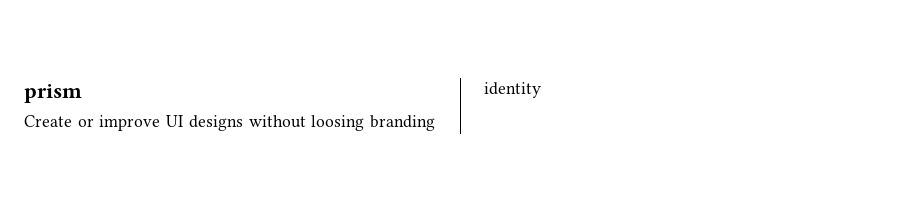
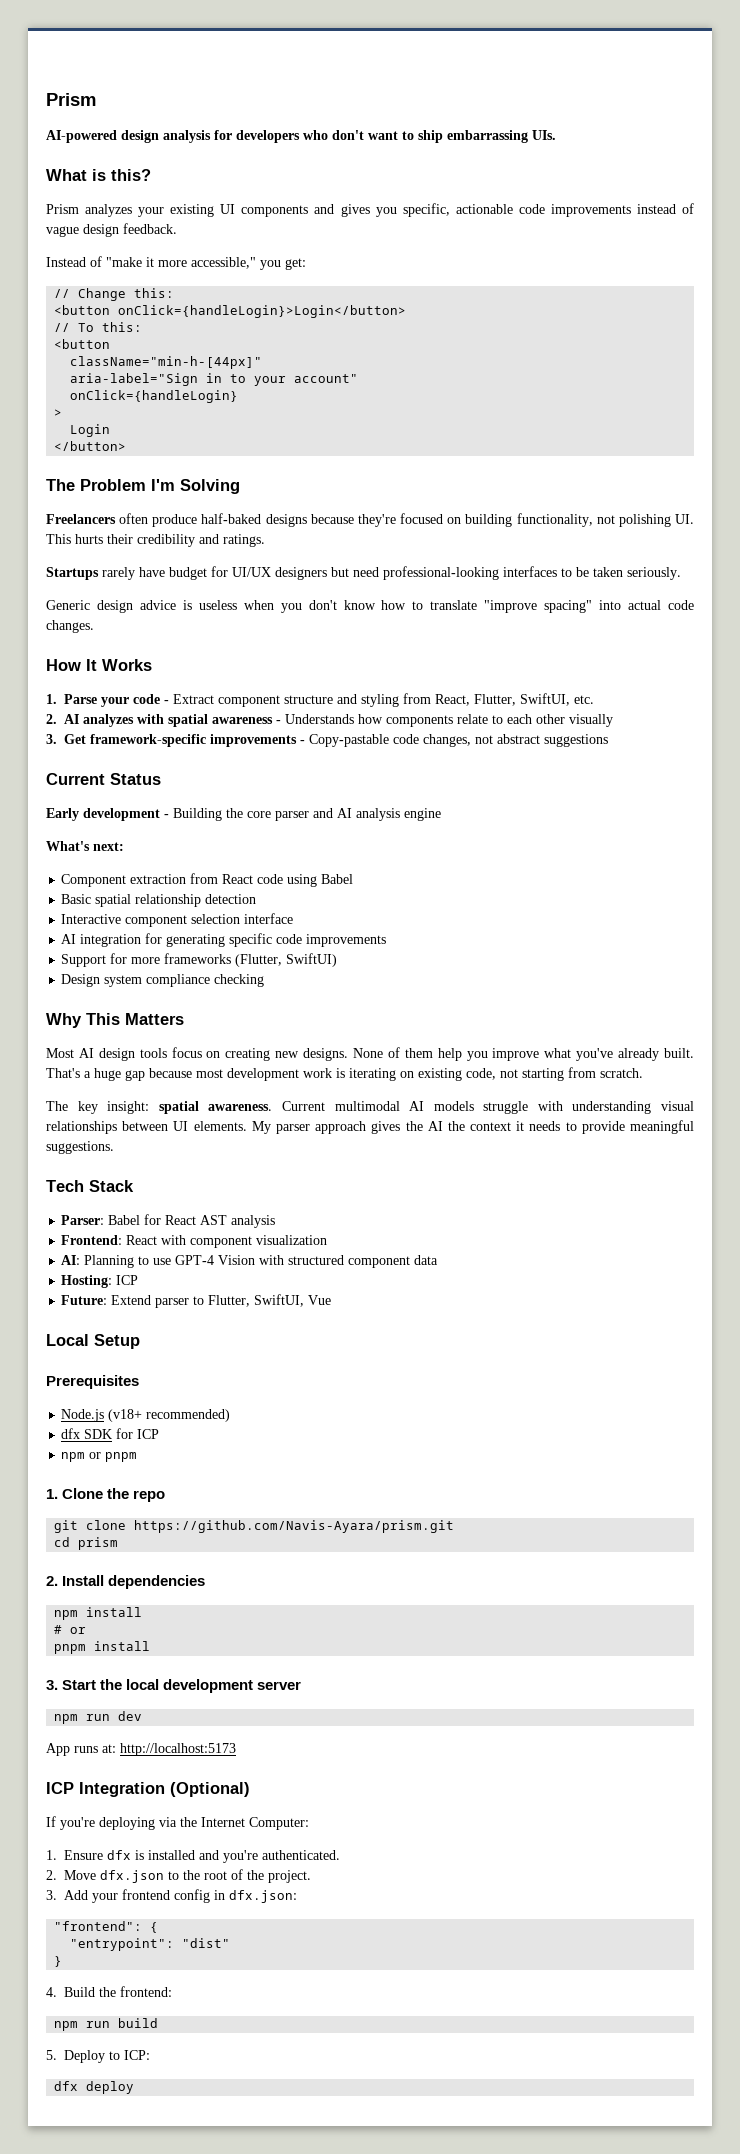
[24,84,82,103] [24,115,436,131] [484,82,541,98] prism // Create or improve UI designs without loosing branding identity -> [46,93,96,106] [46,130,556,143] [46,169,151,181] [46,203,694,217] [46,223,177,237] [46,256,306,270] [54,288,175,301] [54,305,407,318] [54,322,143,332] [54,339,111,349] [70,356,263,369] [70,373,359,386] [70,390,239,403] [54,409,63,417] [70,424,111,437] [54,441,127,451] [46,479,240,494] [46,513,694,527] [46,534,265,547] [46,566,681,580] [46,600,694,613] [46,620,94,633] [46,659,152,671] [46,693,594,707] [46,714,613,727] [46,734,608,747] [46,773,161,785] [46,808,441,821] [46,841,124,851] [61,873,354,887] [61,894,257,907] [61,913,294,927] [61,933,387,947] [61,953,338,967] [61,974,265,987] [46,1013,184,1028] [46,1047,695,1061] [46,1067,643,1081] [46,1101,694,1114] [46,1120,694,1134] [46,1141,114,1154] [46,1180,134,1192] [61,1214,276,1228] [61,1235,328,1248] [61,1255,439,1268] [61,1275,139,1288] [61,1294,332,1308] [46,1334,140,1349] [46,1375,139,1389] [61,1409,231,1422] [61,1428,160,1439] [61,1452,138,1462] [46,1488,166,1502] [54,1520,455,1533] [54,1537,119,1550] [46,1575,206,1589] [54,1607,143,1620] [54,1625,87,1634] [54,1641,151,1654] [46,1679,302,1693] [54,1711,143,1724] [46,1743,236,1756] [46,1782,250,1797] [46,1816,309,1830] [46,1850,340,1863] [46,1869,311,1883] [46,1889,297,1903] [54,1921,159,1933] [70,1938,231,1951] [54,1956,63,1967] [46,1986,172,1997] [54,2018,159,2031] [46,2050,150,2063] [54,2081,135,2094] Prism // AI-powered design analysis for developers who don't want to ship embarrassing UIs. // What is this? // Prism analyzes your existing UI components and gives you specific, actionable code improvements instead of vague design feedback. // Instead of "make it more accessible," you get: // // Change this: // <button onClick={handleLogin}>Login</button> // // To this: // <button // className="min-h-[44px]" // aria-label="Sign in to your account" // onClick={handleLogin} // > // Login // </button> // The Problem I'm Solving // Freelancers often produce half-baked designs because they're focused on building functionality, not polishing UI. This hurts their credibility and ratings. // Startups rarely have budget for UI/UX designers but need professional-looking interfaces to be taken seriously. // Generic design advice is useless when you don't know how to translate "improve spacing" into actual code changes. // How It Works // 1. Parse your code - Extract component structure and styling from React, Flutter, SwiftUI, etc. // 2. AI analyzes with spatial awareness - Understands how components relate to each other visually // 3. Get framework-specific improvements - Copy-pastable code changes, not abstract suggestions // Current Status // Early development - Building the core parser and AI analysis engine // What's next: // Component extraction from React code using Babel // Basic spatial relationship detection // Interactive component selection interface // AI integration for generating specific code improvements // Support for more frameworks (Flutter, SwiftUI) // Design system compliance checking // Why This Matters // Most AI design tools focus on creating new designs. None of them help you improve what you've already built. That's a huge gap because most development work is iterating on existing code, not starting from scratch. // The key insight: spatial awareness. Current multimodal AI models struggle with understanding visual relationships between UI elements. My parser approach gives the AI the context it needs to provide meaningful suggestions. // Tech Stack // Parser: Babel for React AST analysis // Frontend: React with component visualization // AI: Planning to use GPT-4 Vision with structured component data // Hosting: ICP // Future: Extend parser to Flutter, SwiftUI, Vue // Local Setup // Prerequisites // Node.js (v18+ recommended) // dfx SDK for ICP // npm or pnpm // 1. Clone the repo // git clone https://github.com/Navis-Ayara/prism.git // cd prism // 2. Install dependencies // npm install // # or // pnpm install // 3. Start the local development server // npm run dev // App runs at: http://localhost:5173 // ICP Integration (Optional) // If you're deploying via the Internet Computer: // 1. Ensure dfx is installed and you're authenticated. // 2. Move dfx.json to the root of the project. // 3. Add your frontend config in dfx.json: // "frontend": { // "entrypoint": "dist" // } // 4. Build the frontend: // npm run build // 5. Deploy to ICP: // dfx deploy

